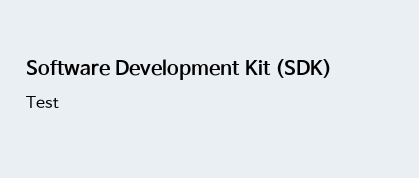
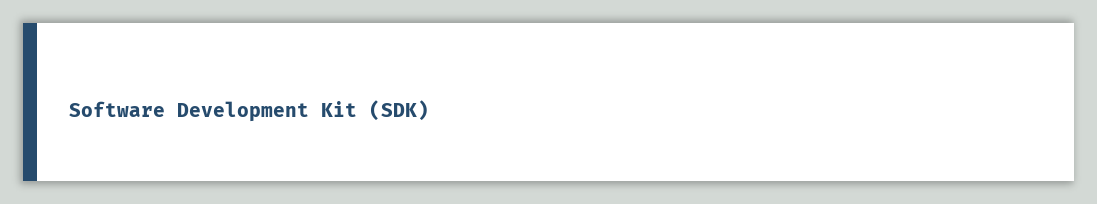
[26,96,59,109] // Test -> (429, 110) none

